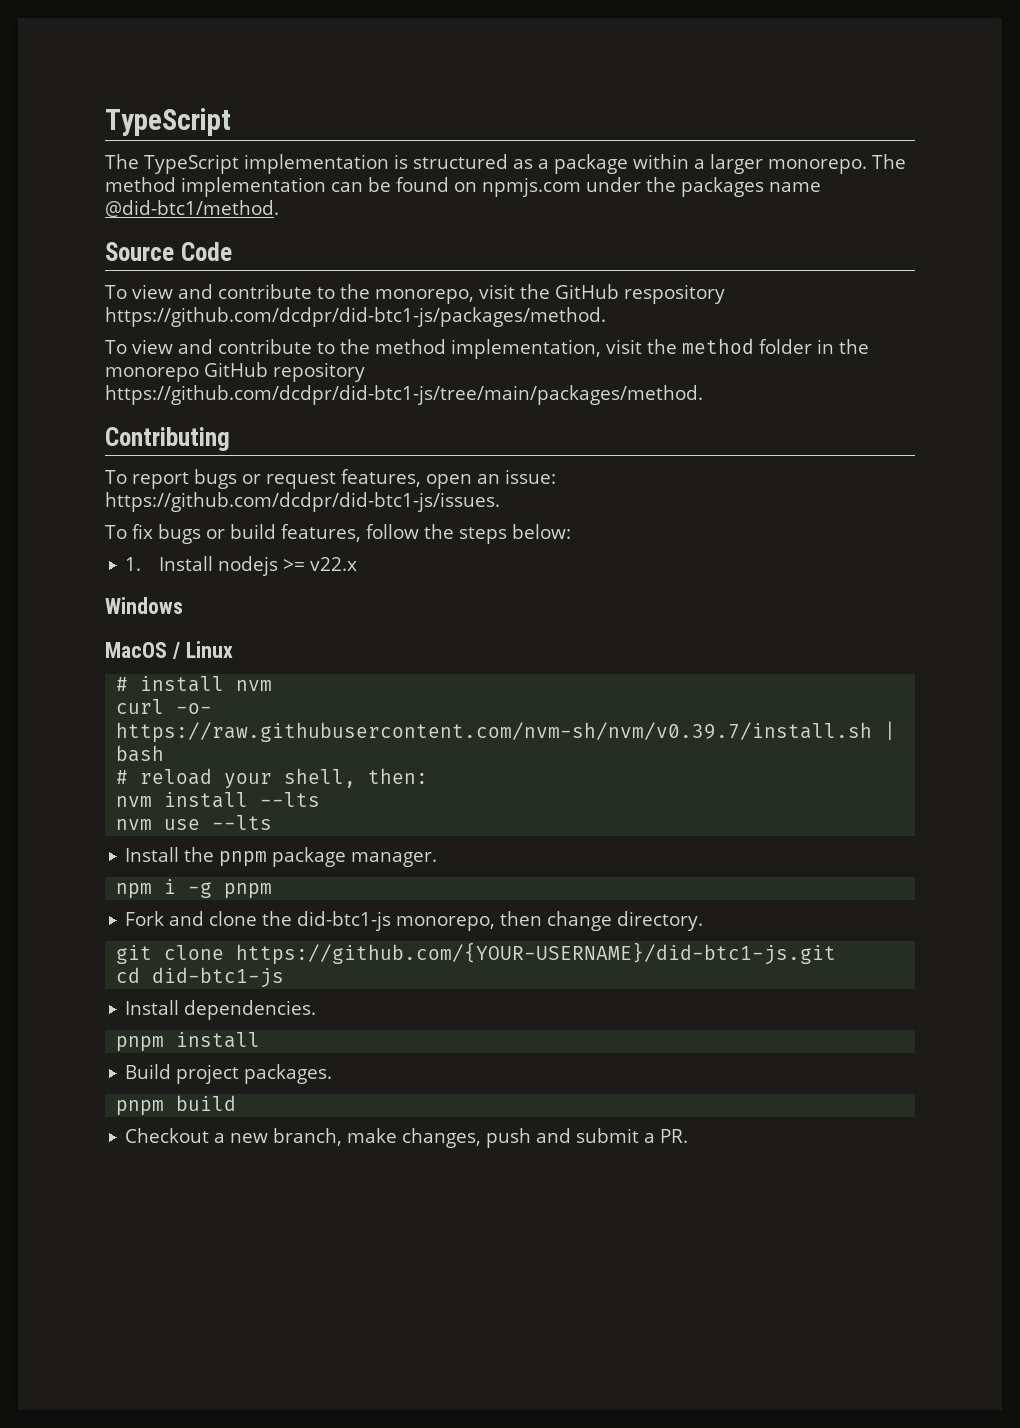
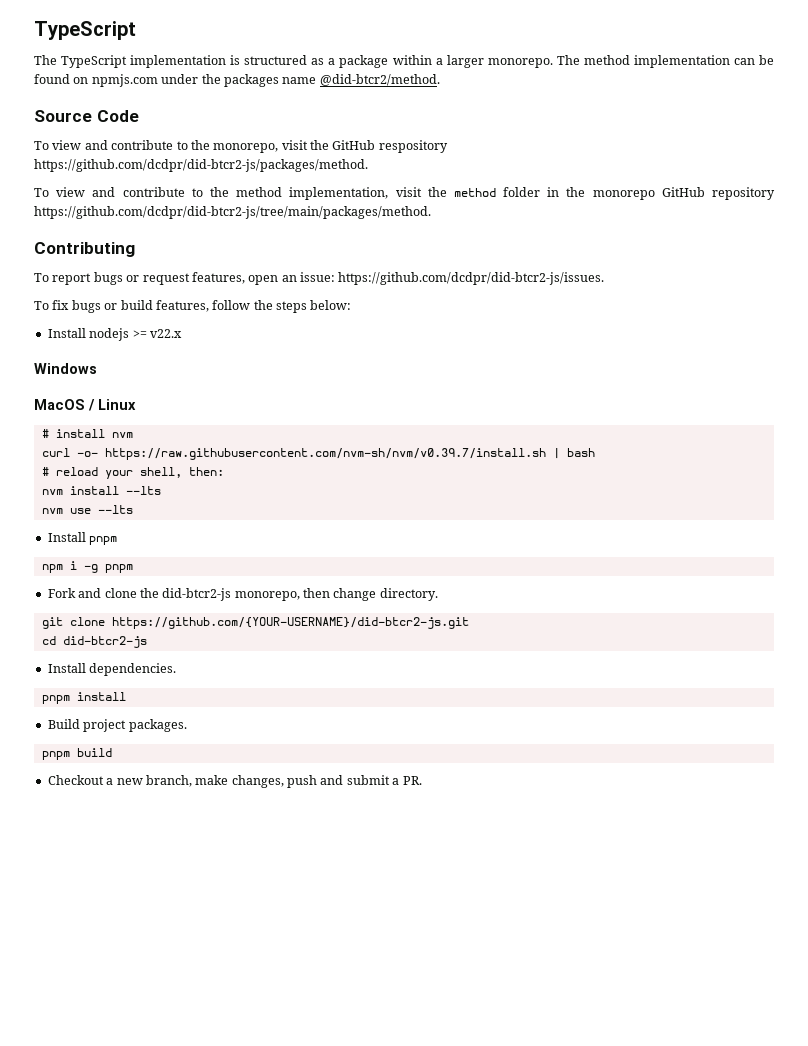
[105,200,279,217] @did-btc1/method. -> [319,74,440,86] @did-btcr2/method.
[105,307,606,327] https://github.com/dcdpr/did-btc1-js/packages/method. -> [34,159,368,172] https://github.com/dcdpr/did-btcr2-js/packages/method.
[105,385,703,405] https://github.com/dcdpr/did-btc1-js/tree/main/packages/method. -> [34,206,431,219] https://github.com/dcdpr/did-btcr2-js/tree/main/packages/method.
[105,492,500,512] https://github.com/dcdpr/did-btc1-js/issues. -> [338,272,605,285] https://github.com/dcdpr/did-btcr2-js/issues.
[125,557,142,571] 1. -> (352, 305) none
[184,847,438,867] the pnpm package manager. -> [89,536,118,545] pnpm
[297,911,392,931] did-btc1-js -> [162,588,232,601] did-btcr2-js
[236,942,837,965] https://github.com/{YOUR-USERNAME}/did-btc1-js.git -> [111,617,469,629] https://github.com/{YOUR-USERNAME}/did-btcr2-js.git
[152,967,285,988] did-btc1-js -> [62,636,147,648] did-btcr2-js

